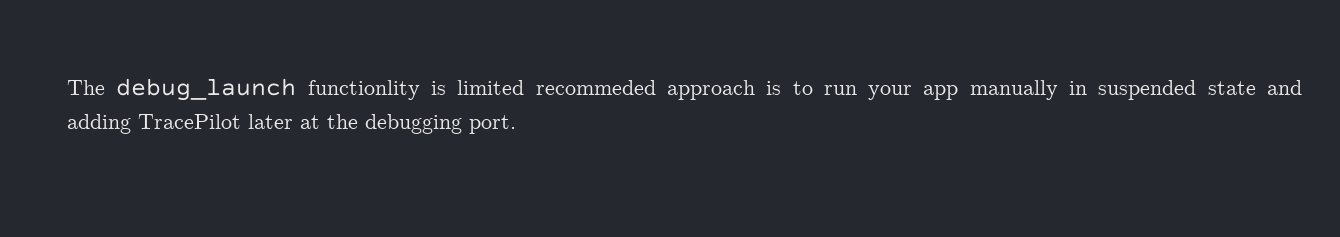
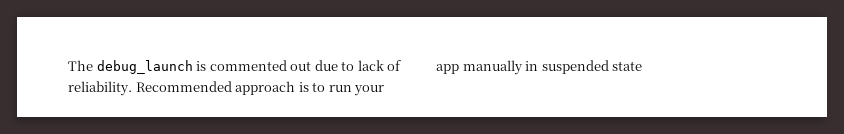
[307,80,656,100] functionlity is limited recommeded -> [196,60,402,71] [68,81,232,96] is commented out due to lack of reliability. Recommended
[1267,80,1302,95] [67,114,516,134] and adding TracePilot later at the debugging port. -> (643, 66) none

